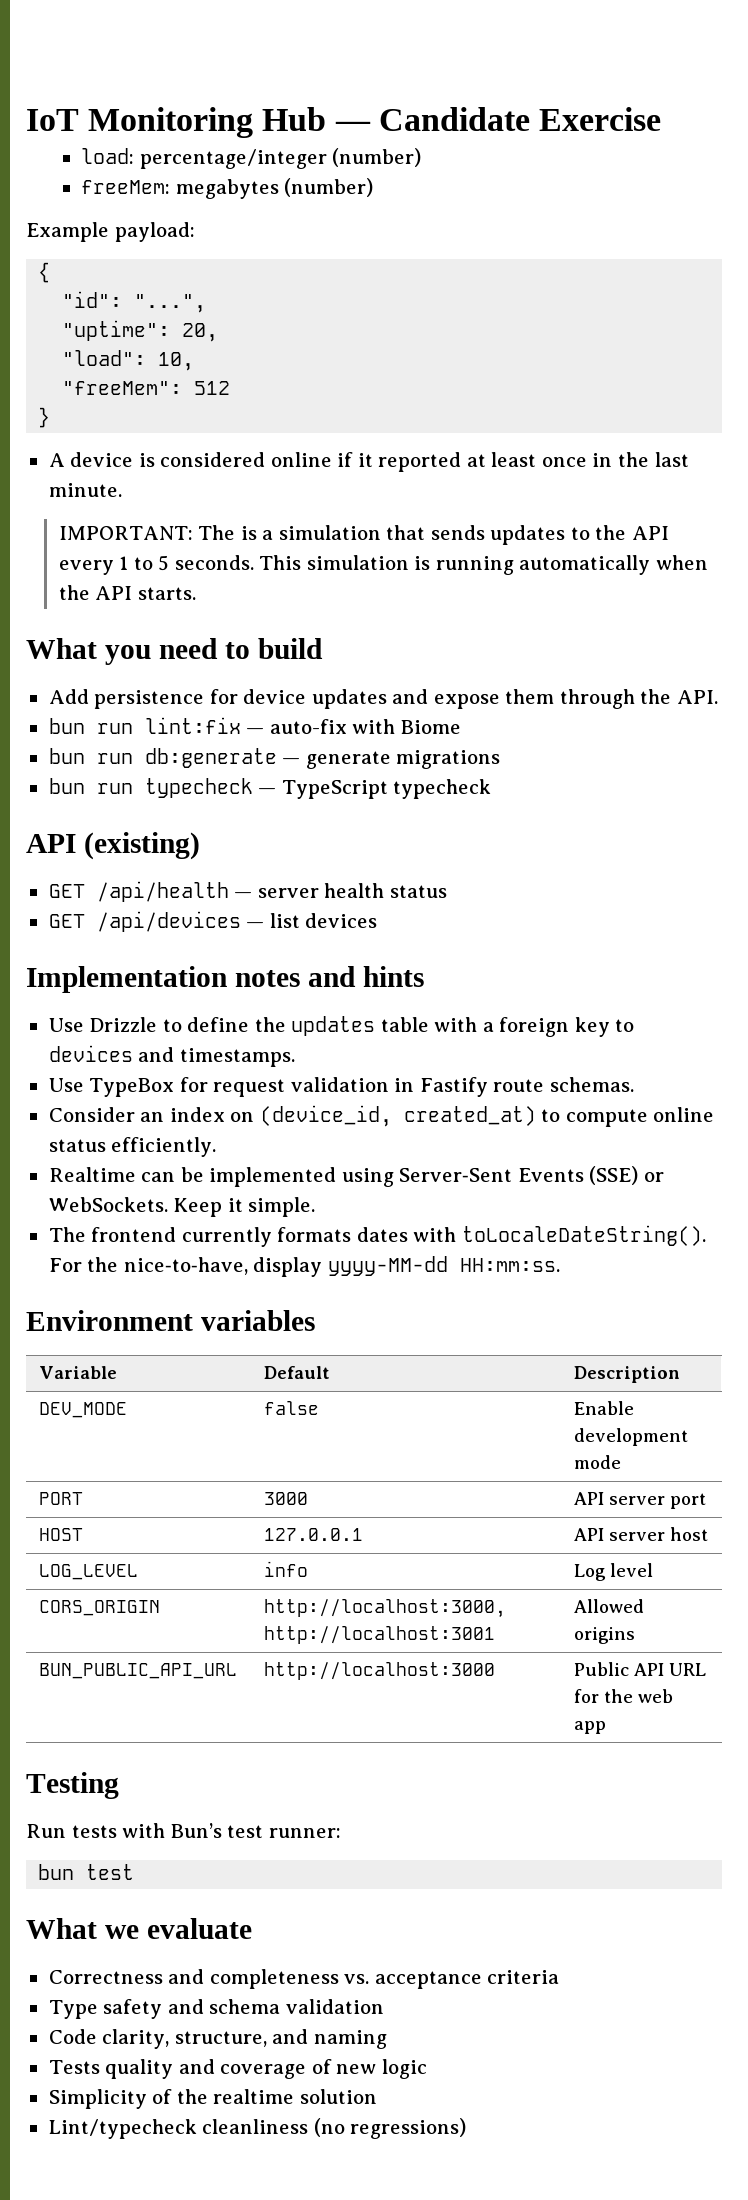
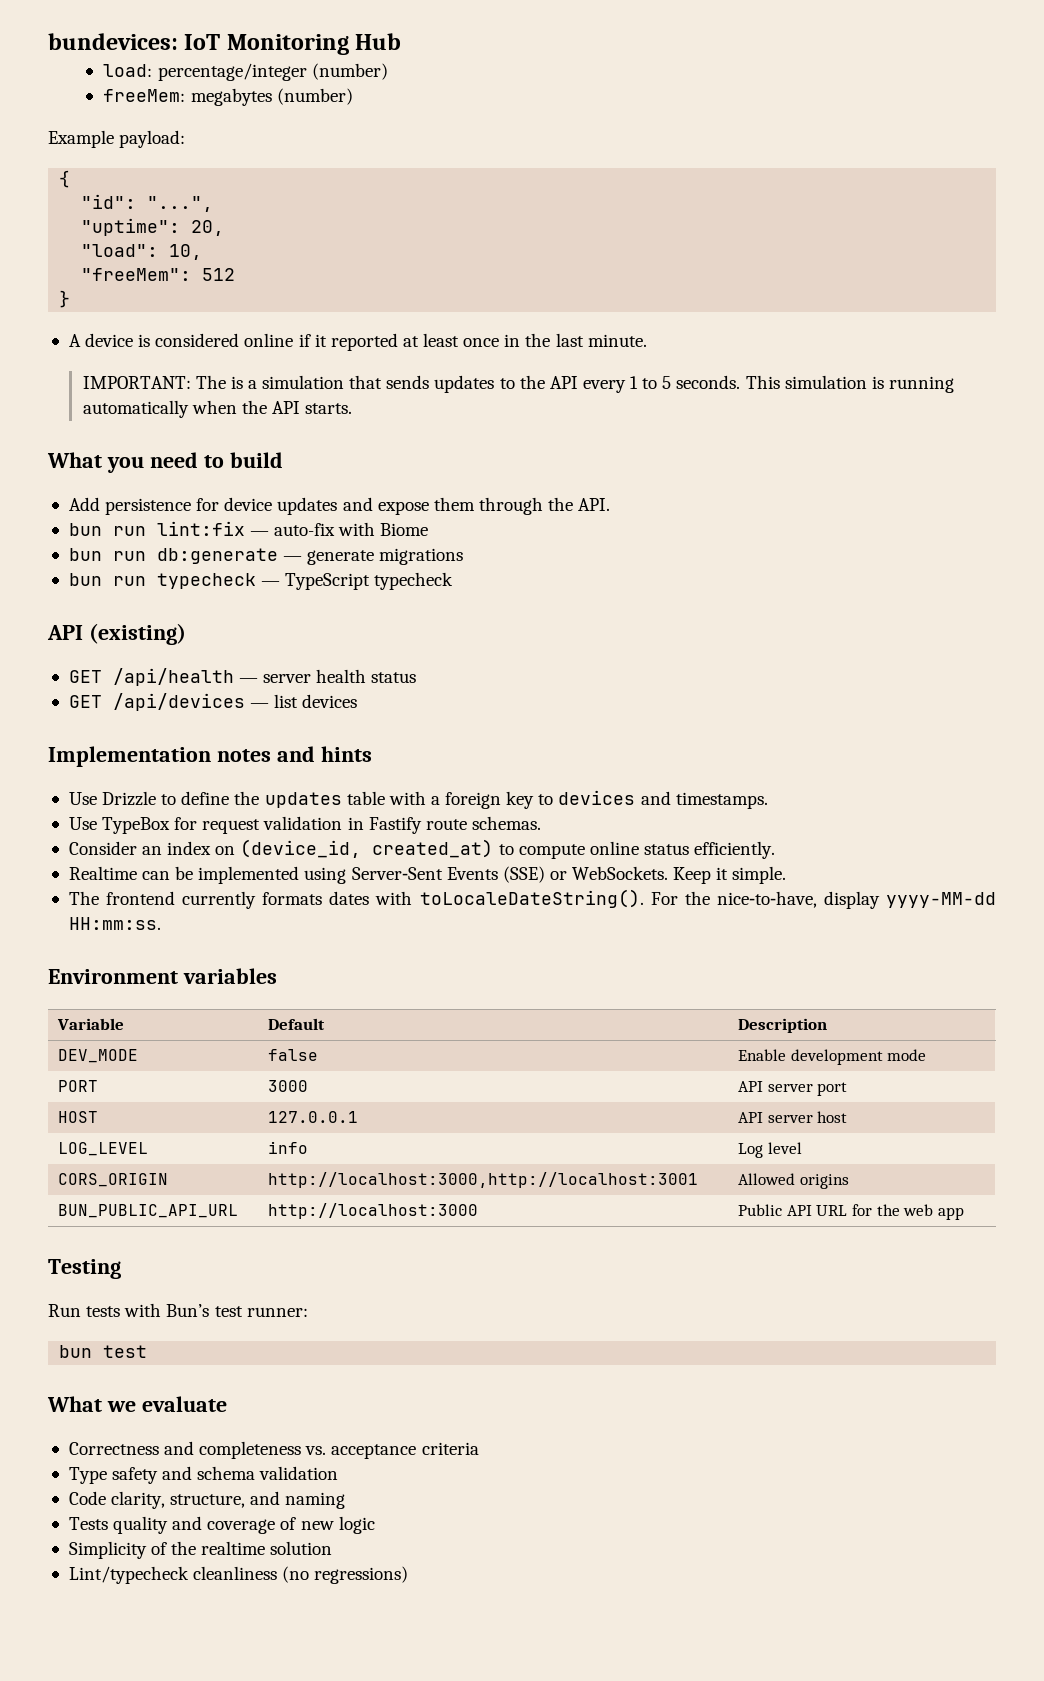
(26, 120) none -> [48,33,178,50] bundevices:
[334,107,661,131] — Candidate Exercise -> (402, 41) none

